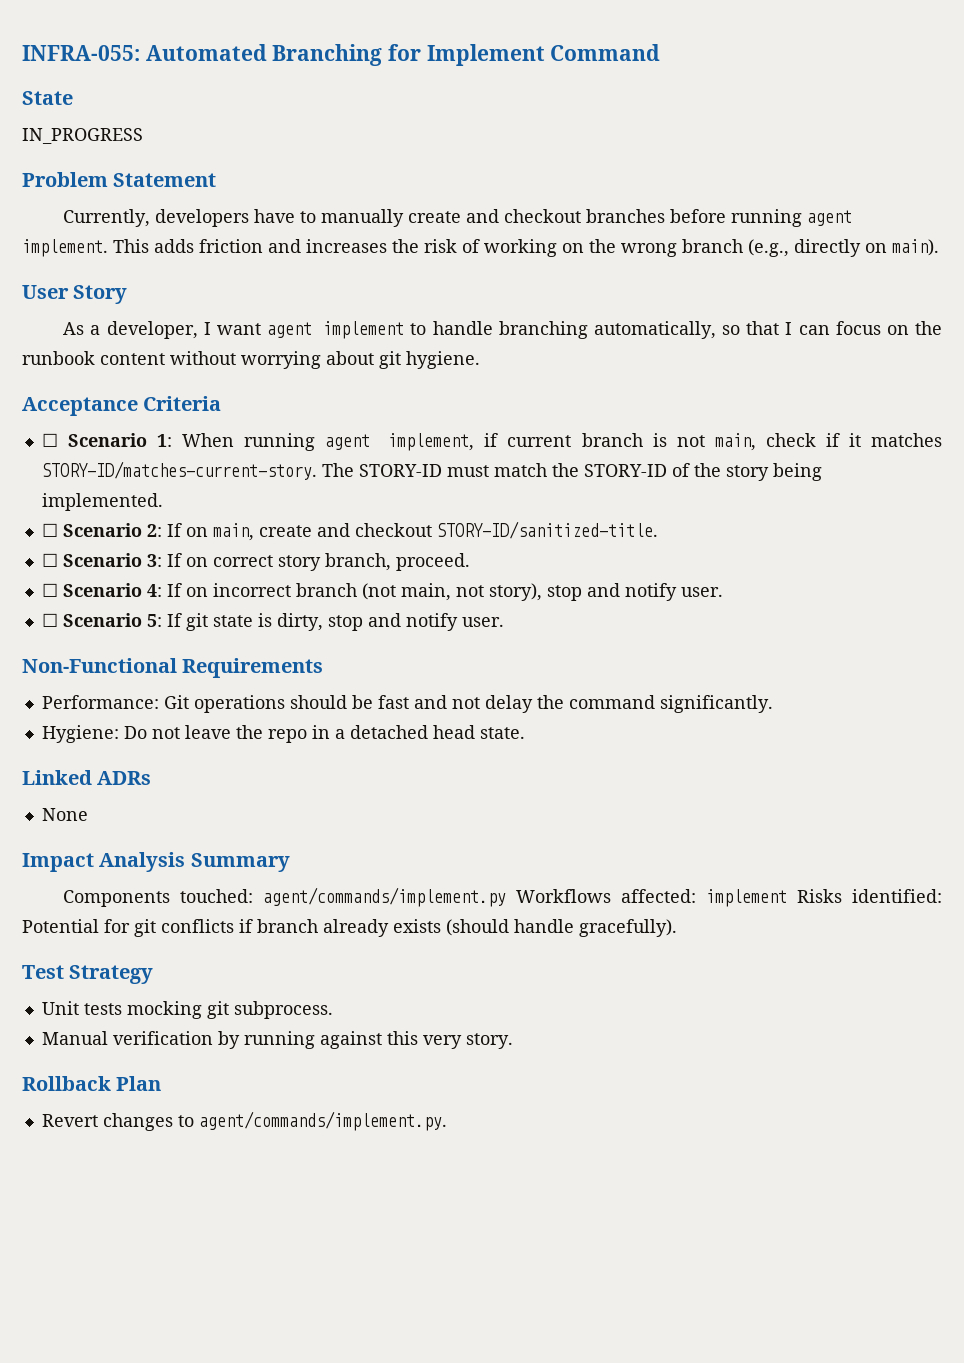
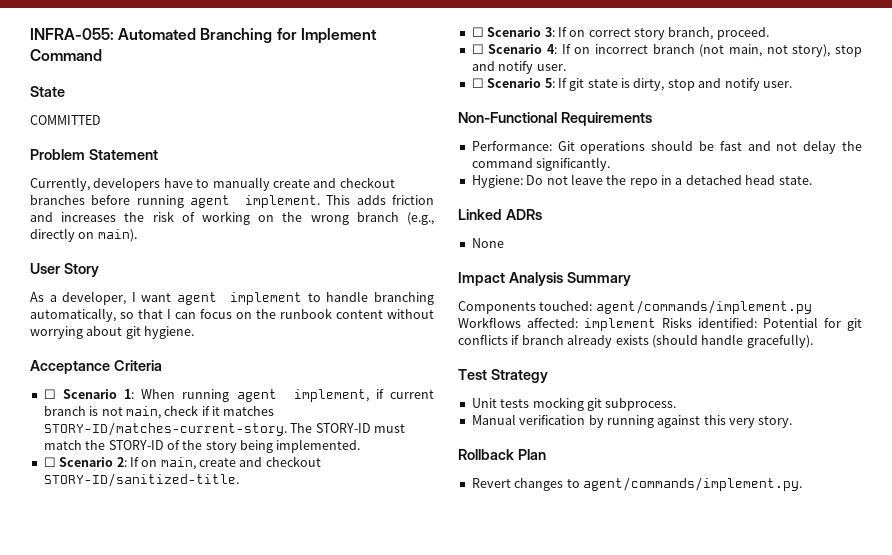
[22,128,143,144] IN_PROGRESS -> [30,115,101,125] COMMITTED

